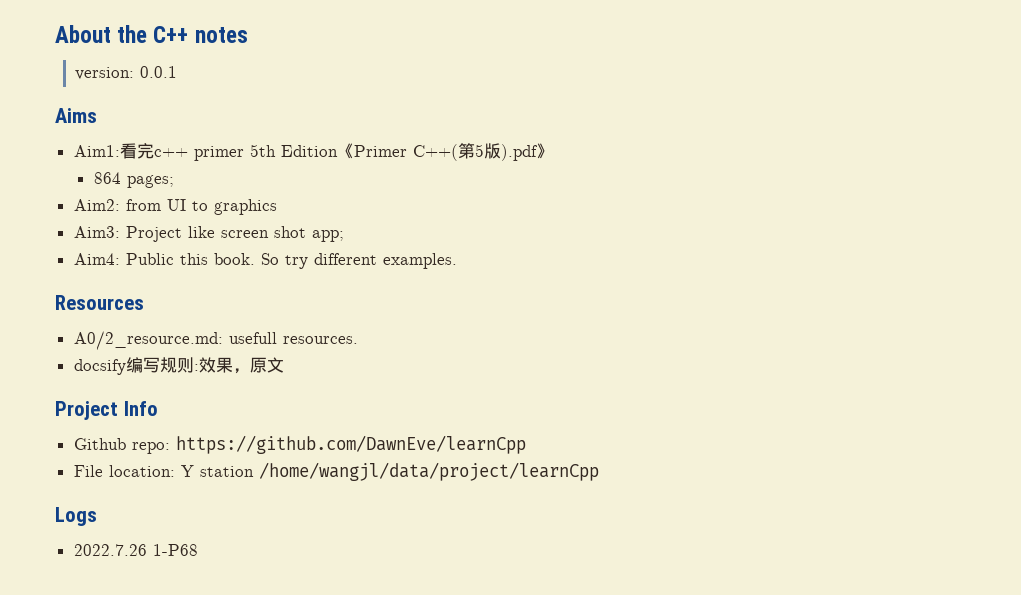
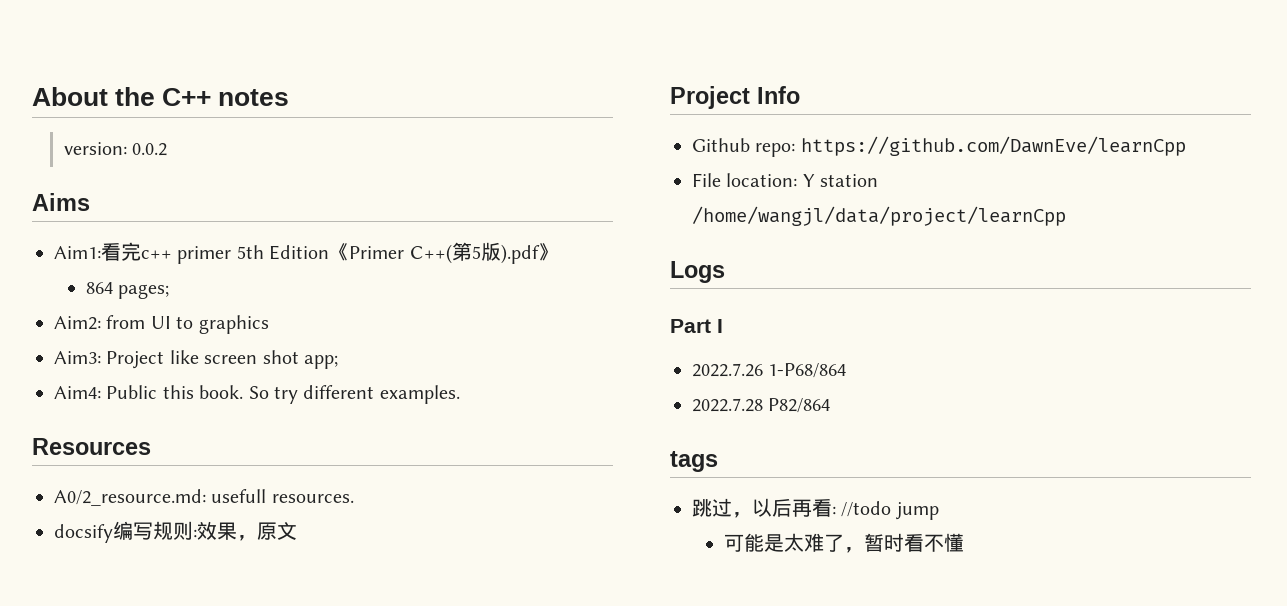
[139,66,177,78] 0.0.1 -> [132,143,168,156] 0.0.2
(97, 516) none -> [670,319,723,333] // Part I
[152,544,198,556] 1-P68 -> [768,363,847,378] [692,398,831,413] [670,451,718,472] [692,498,939,520] [723,533,964,553] 1-P68/864 // 2022.7.28 P82/864 // tags // 跳过，以后再看: //todo jump // 可能是太难了，暂时看不懂

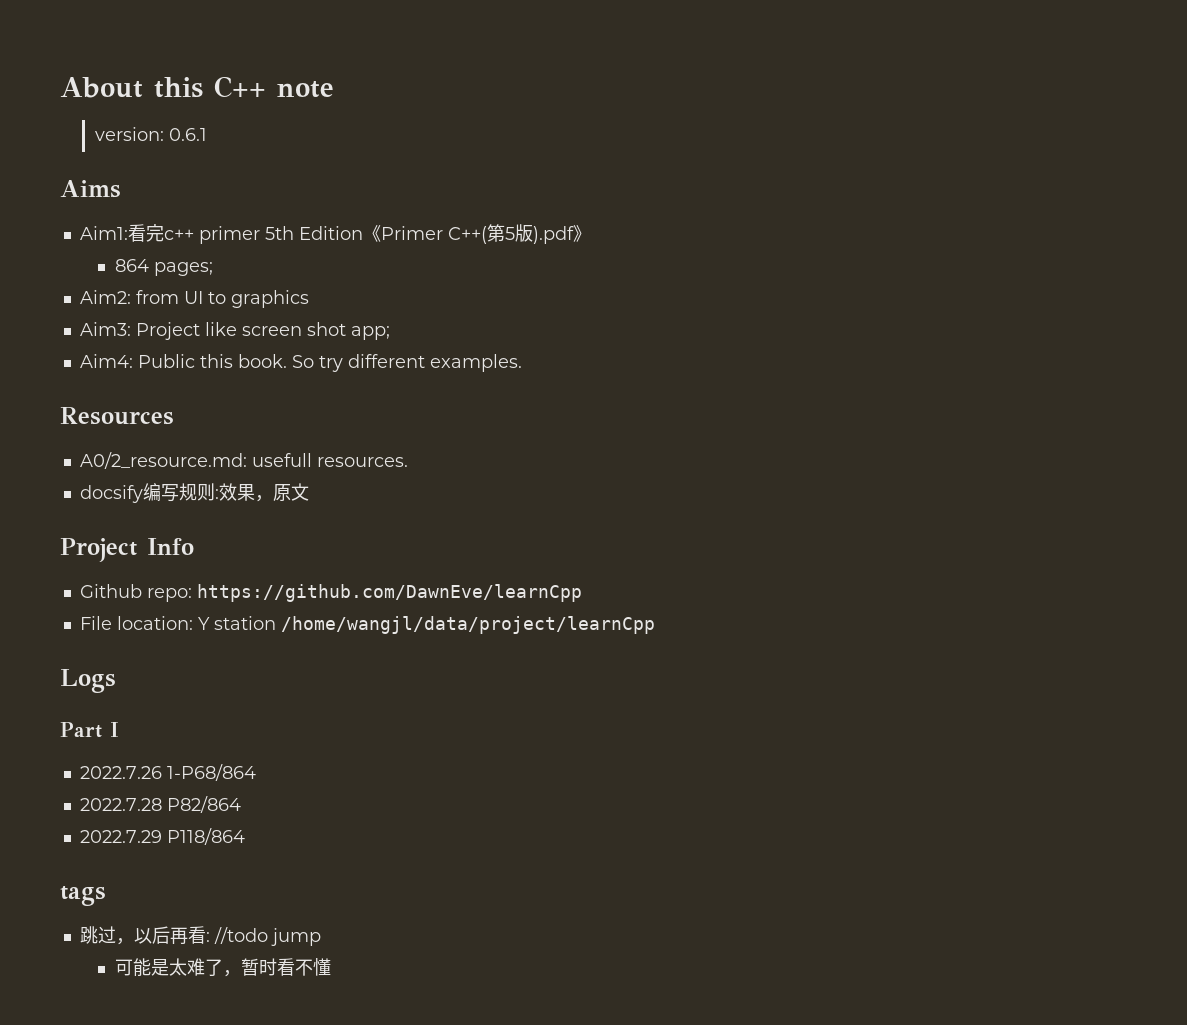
[115,87,290,106] the C++ notes -> [154,76,334,98] this C++ note
[132,143,168,156] 0.0.2 -> [168,128,207,141] 0.6.1
(831, 405) none -> [79,828,245,845] // 2022.7.29 P118/864

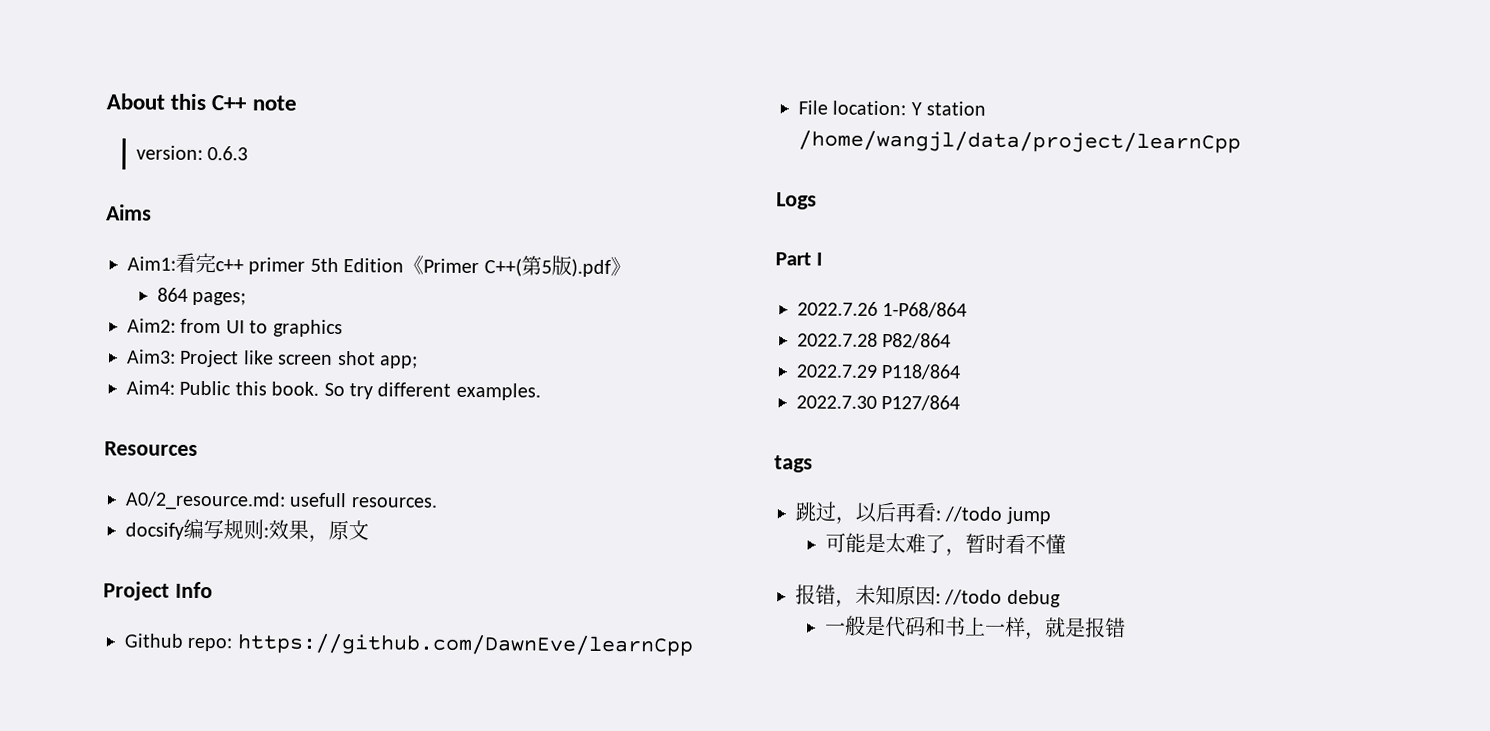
[168,128,207,141] 0.6.1 -> [207,146,249,161] 0.6.3
(245, 836) none -> [796,395,961,411] // 2022.7.30 P127/864
(331, 967) none -> [795,584,1061,608] [824,615,1126,641] // 报错，未知原因: //todo debug // 一般是代码和书上一样，就是报错

